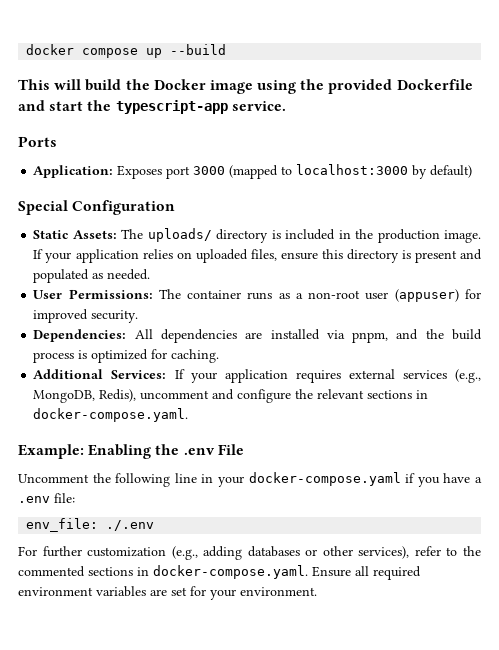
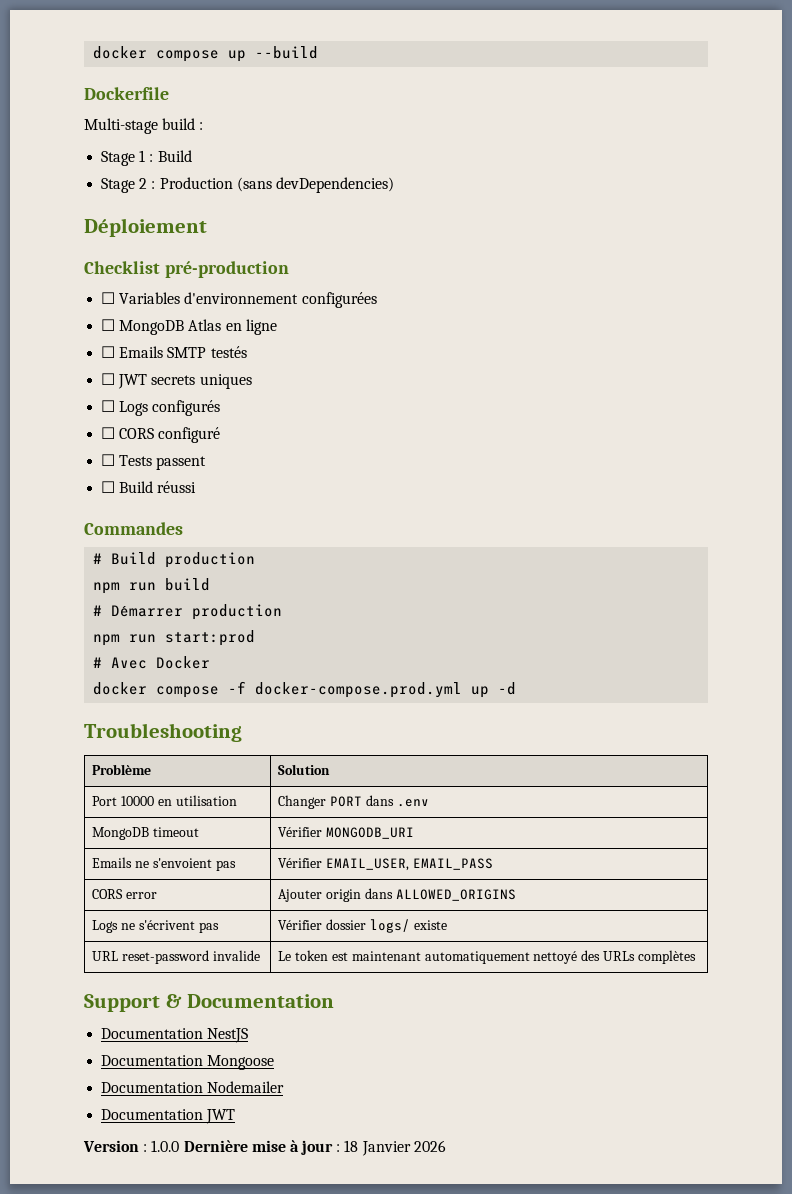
[18,79,473,94] [18,100,286,114] [18,136,57,147] [33,164,473,179] [18,200,176,215] [33,228,481,243] [33,249,483,263] [33,269,151,283] [33,289,481,302] [33,309,139,323] [33,329,482,343] [33,349,220,363] [33,369,481,383] [33,389,429,403] [33,408,189,422] [18,444,244,459] [18,472,483,487] [18,493,75,503] [26,518,155,532] [18,546,482,560] [18,565,421,580] [18,586,317,600] This will build the Docker image using the provided Dockerfile and start the typescript-app service. // Ports // Application: Exposes port 3000 (mapped to localhost:3000 by default) // Special Configuration // Static Assets: The uploads/ directory is included in the production image. If your application relies on uploaded files, ensure this directory is present and populated as needed. // User Permissions: The container runs as a non-root user (appuser) for improved security. // Dependencies: All dependencies are installed via pnpm, and the build process is optimized for caching. // Additional Services: If your application requires external services (e.g., MongoDB, Redis), uncomment and configure the relevant sections in docker-compose.yaml. // Example: Enabling the .env File // Uncomment the following line in your docker-compose.yaml if you have a .env file: // env_file: ./.env // For further customization (e.g., adding databases or other services), refer to the commented sections in docker-compose.yaml. Ensure all required environment variables are set for your environment. -> [84,87,169,100] [84,118,204,134] [101,150,192,166] [101,177,394,193] [84,218,207,237] [84,261,289,278] [101,292,377,308] [101,319,277,335] [101,346,247,358] [101,373,252,389] [101,400,221,416] [101,427,221,443] [101,454,207,470] [101,481,197,493] [84,522,183,535] [93,552,256,568] [93,578,211,594] [93,604,283,620] [93,630,256,646] [93,656,211,669] [93,681,517,698] [84,723,242,742] [92,764,152,775] [278,764,331,775] [92,795,237,806] [278,795,429,809] [92,827,200,840] [278,827,415,839] [92,857,236,871] [278,858,494,871] [92,889,158,899] [278,888,516,902] [92,920,219,933] [278,919,447,933] [92,950,261,964] [278,950,696,964] [84,994,335,1012] [101,1028,249,1043] [101,1055,275,1070] [101,1081,285,1093] [101,1109,236,1124] [83,1140,446,1156] Dockerfile // Multi-stage build : // Stage 1 : Build // Stage 2 : Production (sans devDependencies) // Déploiement // Checklist pré-production // ☐ Variables d'environnement configurées // ☐ MongoDB Atlas en ligne // ☐ Emails SMTP testés // ☐ JWT secrets uniques // ☐ Logs configurés // ☐ CORS configuré // ☐ Tests passent // ☐ Build réussi // Commandes // # Build production // npm run build // # Démarrer production // npm run start:prod // # Avec Docker // docker compose -f docker-compose.prod.yml up -d // Troubleshooting // Problème | Solution // Port 10000 en utilisation | Changer PORT dans .env // MongoDB timeout | Vérifier MONGODB_URI // Emails ne s'envoient pas | Vérifier EMAIL_USER, EMAIL_PASS // CORS error | Ajouter origin dans ALLOWED_ORIGINS // Logs ne s'écrivent pas | Vérifier dossier logs/ existe // URL reset-password invalide | Le token est maintenant automatiquement nettoyé des URLs complètes // Support & Documentation // Documentation NestJS // Documentation Mongoose // Documentation Nodemailer // Documentation JWT // Version : 1.0.0 Dernière mise à jour : 18 Janvier 2026

